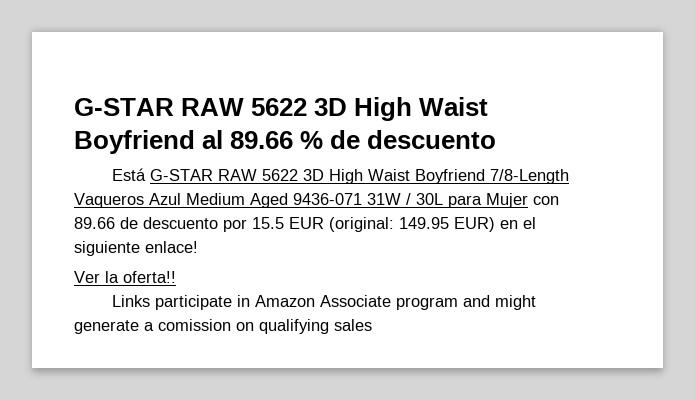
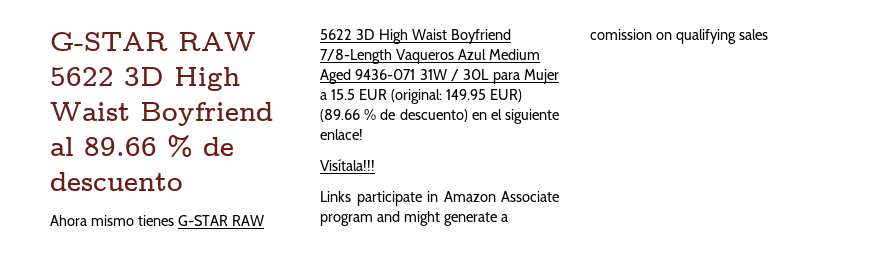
[111,168,146,181] Está -> [50,215,174,226] Ahora mismo tienes
[533,196,559,205] [74,217,247,232] con 89.66 de descuento por -> [320,92,327,100] a
(495, 224) none -> [320,109,468,122] (89.66 % de descuento)
[74,271,176,283] Ver la oferta!! -> [320,159,375,171] Visítala!!!

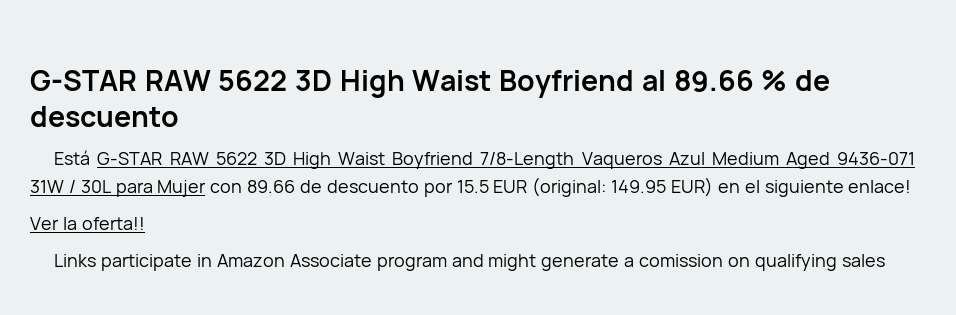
[50,215,174,226] Ahora mismo tienes -> [54,150,91,165] Está
[320,92,327,100] a -> [210,180,453,197] con 89.66 de descuento por
[320,109,468,122] (89.66 % de descuento) -> (714, 187) none
[320,159,375,171] Visítala!!! -> [30,217,145,230] Ver la oferta!!

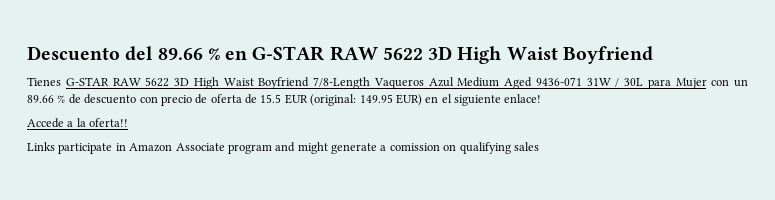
[30,70,830,98] [30,106,179,127] [54,150,91,165] G-STAR RAW 5622 3D High Waist Boyfriend al 89.66 % de descuento // Está -> [27,46,653,64] [27,77,61,86] Descuento del 89.66 % en G-STAR RAW 5622 3D High Waist Boyfriend // Tienes
[247,180,453,197] 89.66 de descuento por -> [734,79,748,87] [27,94,257,106] un 89.66 % de descuento con precio de oferta de
[30,217,59,230] Ver -> [27,118,74,128] Accede a

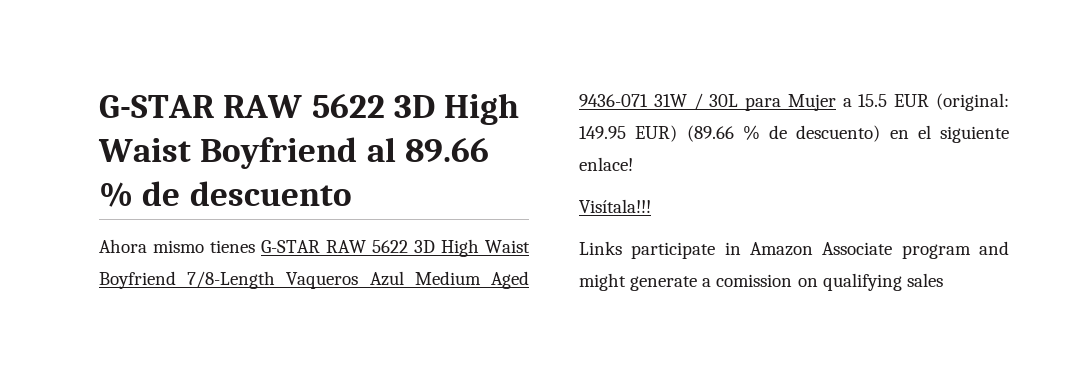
[27,46,653,64] [27,77,61,86] Descuento del 89.66 % en G-STAR RAW 5622 3D High Waist Boyfriend // Tienes -> [99,93,520,125] [98,137,489,169] [99,181,352,207] [99,239,255,253] G-STAR RAW 5622 3D High Waist Boyfriend al 89.66 % de descuento // Ahora mismo tienes
[711,79,748,87] [27,94,257,106] con un 89.66 % de descuento con precio de oferta de -> [842,98,852,107] a
(422, 100) none -> [686,125,881,142] (89.66 % de descuento)
[27,118,129,128] Accede a la oferta!! -> [579,199,651,213] Visítala!!!

